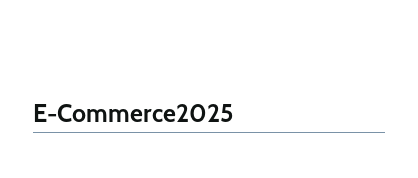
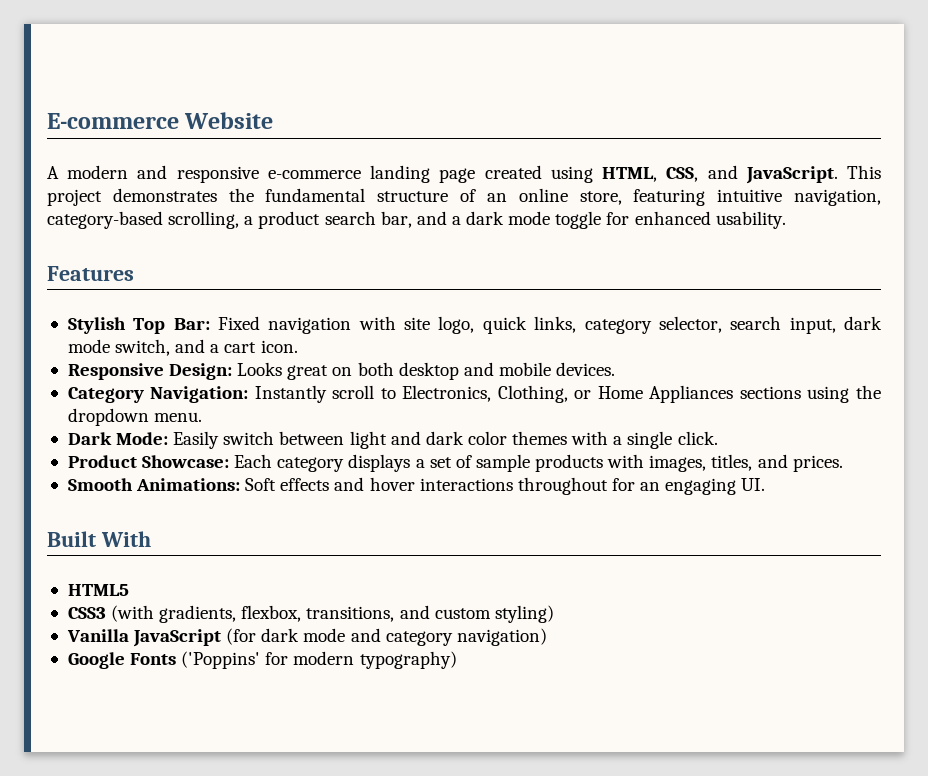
[33,104,233,122] E-Commerce2025 -> [47,112,274,129] [47,165,882,184] [47,188,882,206] [47,211,786,229] [47,266,134,281] [67,316,883,334] [67,339,298,356] [67,362,616,380] [67,385,881,403] [67,408,203,426] [67,431,718,449] [67,454,843,472] [67,477,766,495] [47,531,151,547] [67,584,129,596] [67,605,554,623] [66,628,547,647] [67,651,457,669] E-commerce Website // A modern and responsive e-commerce landing page created using HTML, CSS, and JavaScript. This project demonstrates the fundamental structure of an online store, featuring intuitive navigation, category-based scrolling, a product search bar, and a dark mode toggle for enhanced usability. // Features // Stylish Top Bar: Fixed navigation with site logo, quick links, category selector, search input, dark mode switch, and a cart icon. // Responsive Design: Looks great on both desktop and mobile devices. // Category Navigation: Instantly scroll to Electronics, Clothing, or Home Appliances sections using the dropdown menu. // Dark Mode: Easily switch between light and dark color themes with a single click. // Product Showcase: Each category displays a set of sample products with images, titles, and prices. // Smooth Animations: Soft effects and hover interactions throughout for an engaging UI. // Built With // HTML5 // CSS3 (with gradients, flexbox, transitions, and custom styling) // Vanilla JavaScript (for dark mode and category navigation) // Google Fonts ('Poppins' for modern typography)

